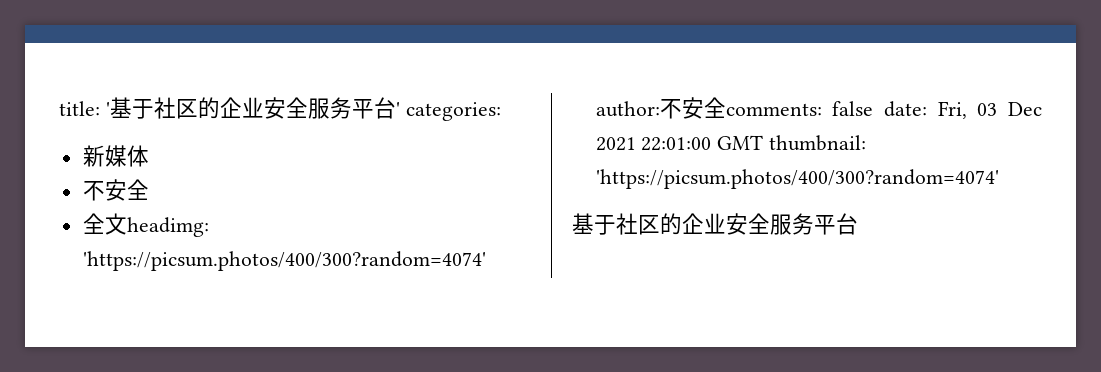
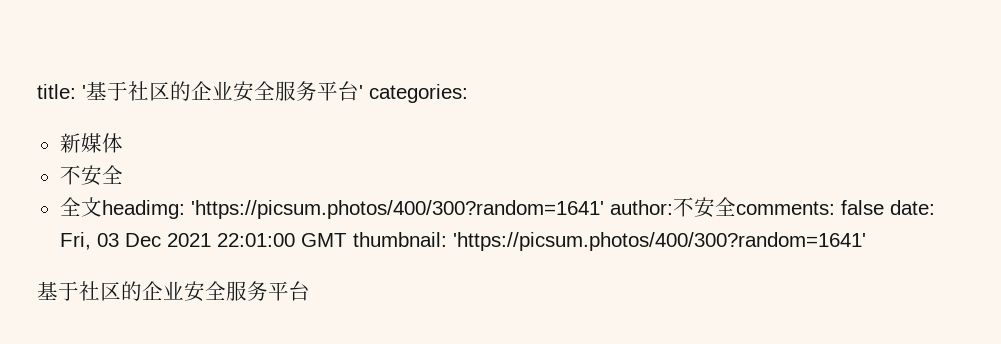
[82,251,486,271] 'https://picsum.photos/400/300?random=4074' -> [190,200,604,219] 'https://picsum.photos/400/300?random=1641'
[595,169,999,189] 'https://picsum.photos/400/300?random=4074' -> [452,232,866,251] 'https://picsum.photos/400/300?random=1641'

